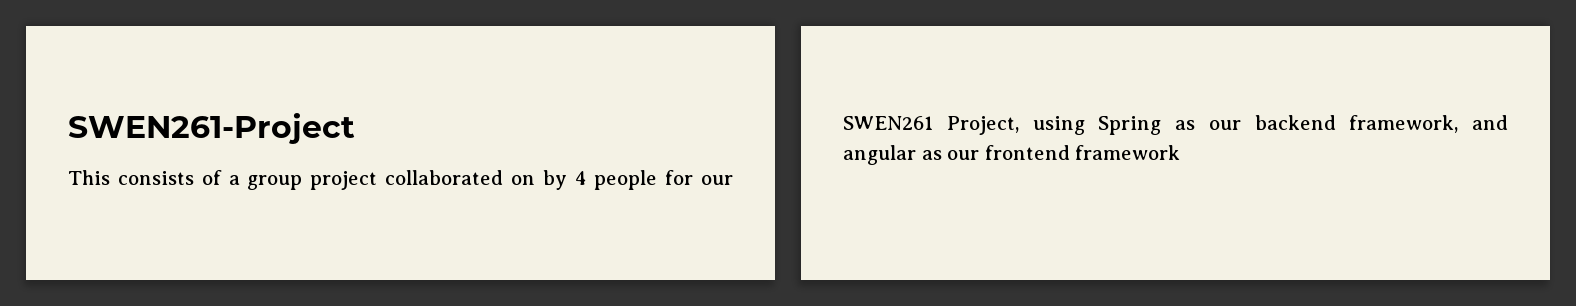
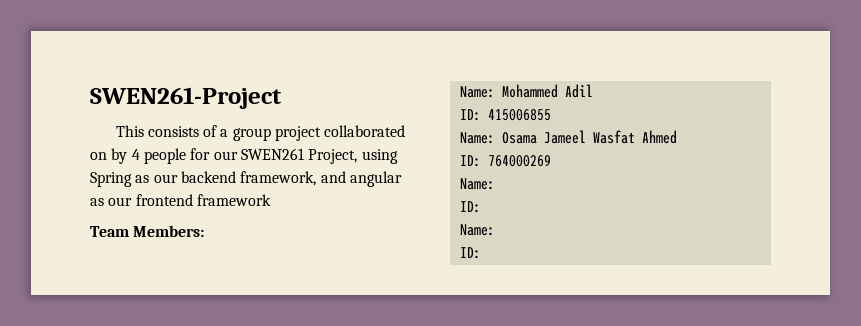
(1181, 152) none -> [90,225,205,237] [459,84,593,98] [459,109,551,121] [459,130,677,144] [459,155,551,167] [459,178,495,190] [459,201,481,213] [459,224,495,236] [459,247,481,259] // Team Members: // Name: Mohammed Adil // ID: 415006855 // Name: Osama Jameel Wasfat Ahmed // ID: 764000269 // Name: // ID: // Name: // ID:

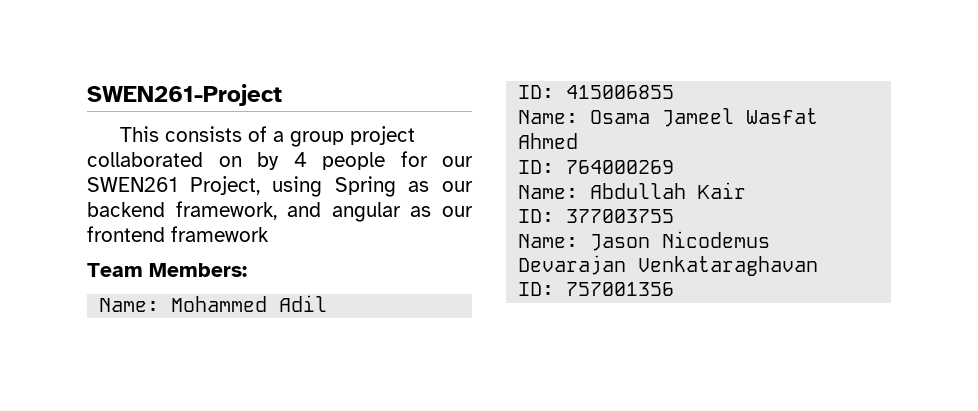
[459,201,481,213] [459,224,495,236] [459,247,481,259] // ID: // Name: // ID: -> [590,182,747,199] [518,209,675,223] [518,231,771,251] [518,255,819,276] [518,282,675,296] Abdullah Kair // ID: 377003755 // Name: Jason Nicodemus Devarajan Venkataraghavan // ID: 757001356

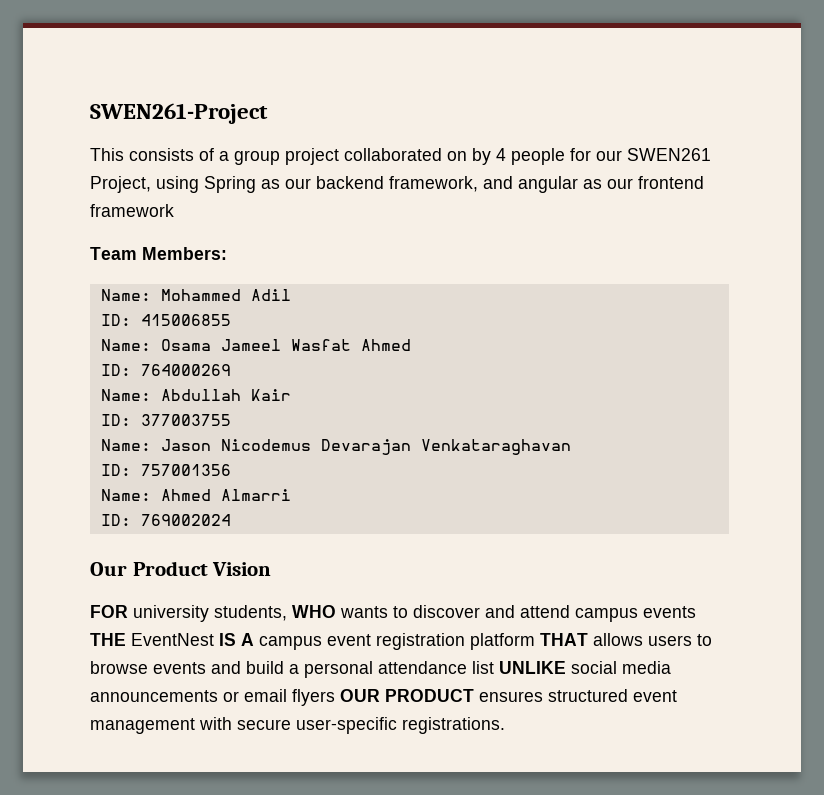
(675, 289) none -> [100,489,291,501] [100,514,231,526] [90,561,272,576] [90,605,696,622] [90,633,712,650] [90,661,671,678] [90,689,677,706] [90,717,505,734] // Name: Ahmed Almarri // ID: 769002024 // Our Product Vision // FOR university students, WHO wants to discover and attend campus events THE EventNest IS A campus event registration platform THAT allows users to browse events and build a personal attendance list UNLIKE social media announcements or email flyers OUR PRODUCT ensures structured event management with secure user-specific registrations.

